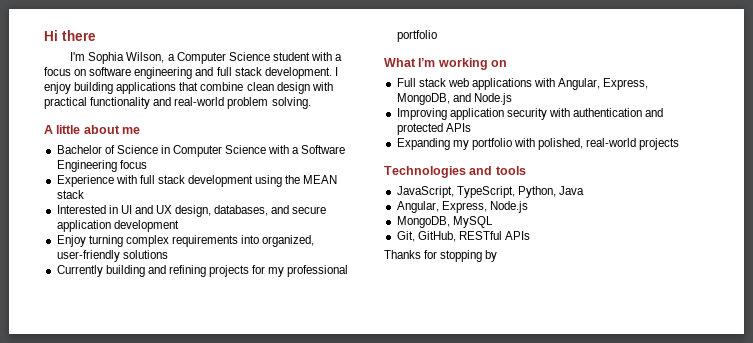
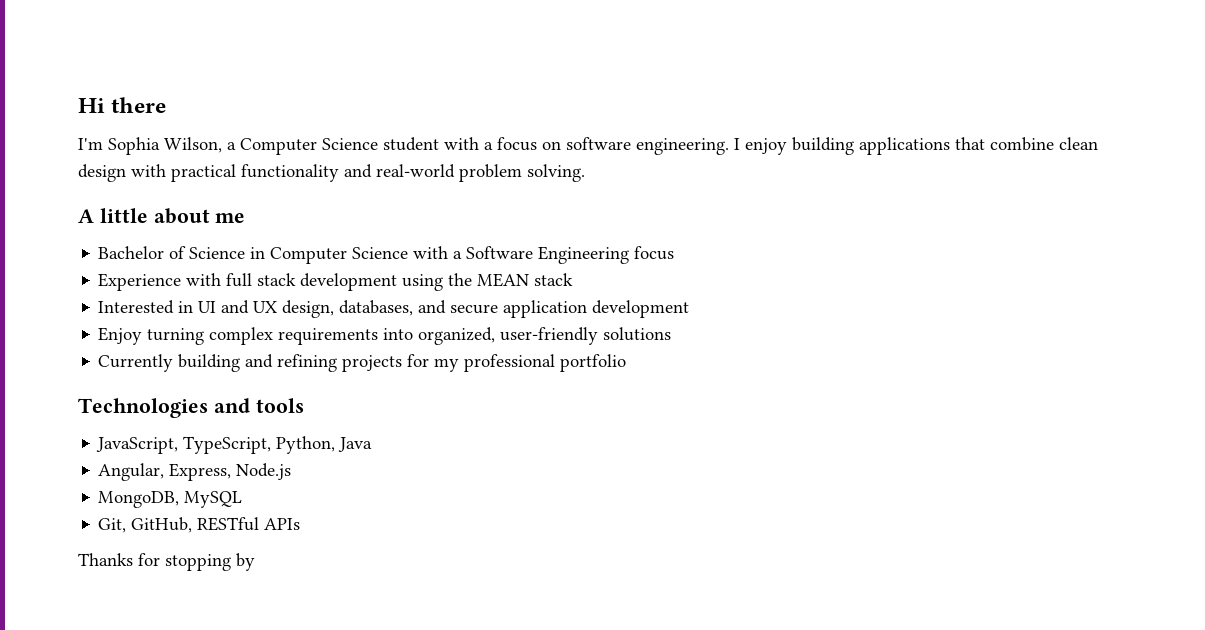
[134,67,332,79] engineering and full stack development. -> [636,138,729,155] engineering.
[384,58,508,70] [396,78,649,90] [396,93,512,105] [396,108,664,120] [396,123,471,135] [396,138,680,150] // What I’m working on // Full stack web applications with Angular, Express, MongoDB, and Node.js // Improving application security with authentication and protected APIs // Expanding my portfolio with polished, real-world projects -> (627, 363) none

